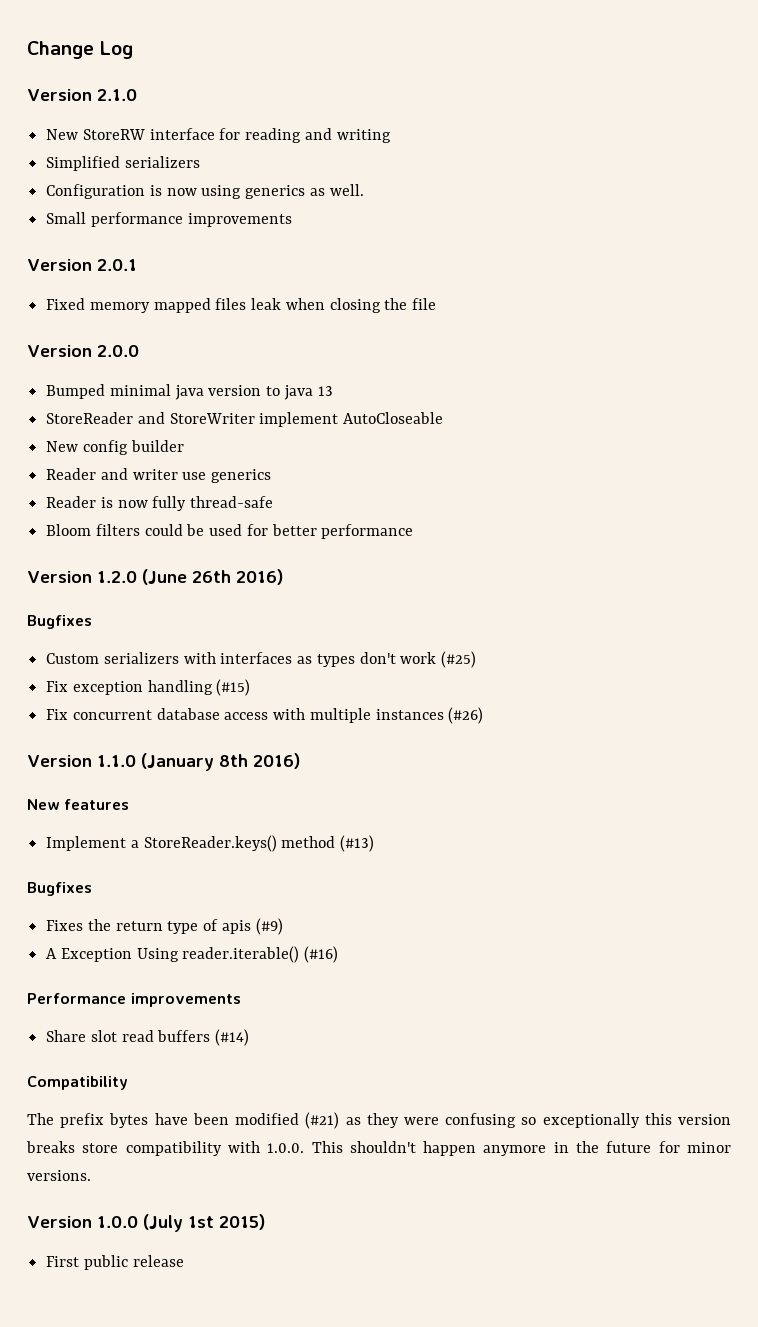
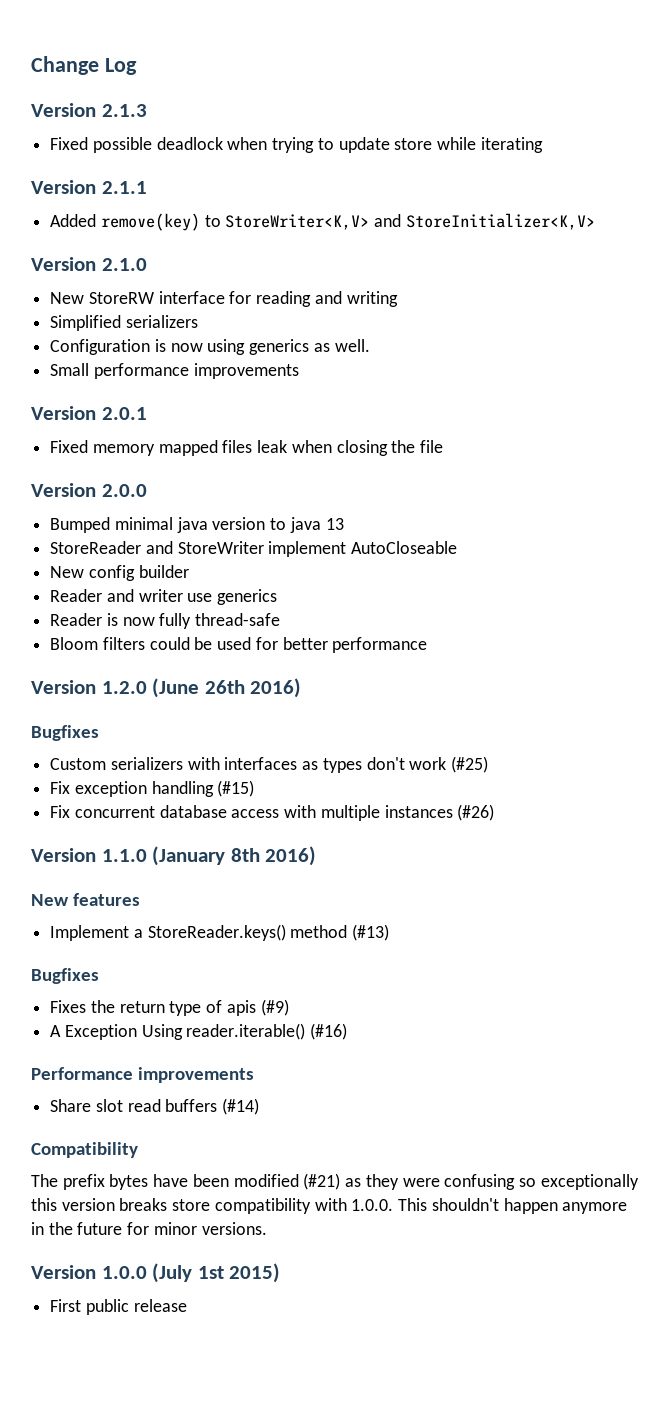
(133, 50) none -> [31,103,147,117] [50,137,543,153] [31,180,147,194] [50,213,595,231] // Version 2.1.3 // Fixed possible deadlock when trying to update store while iterating // Version 2.1.1 // Added remove(key) to StoreWriter<K,V> and StoreInitializer<K,V>

